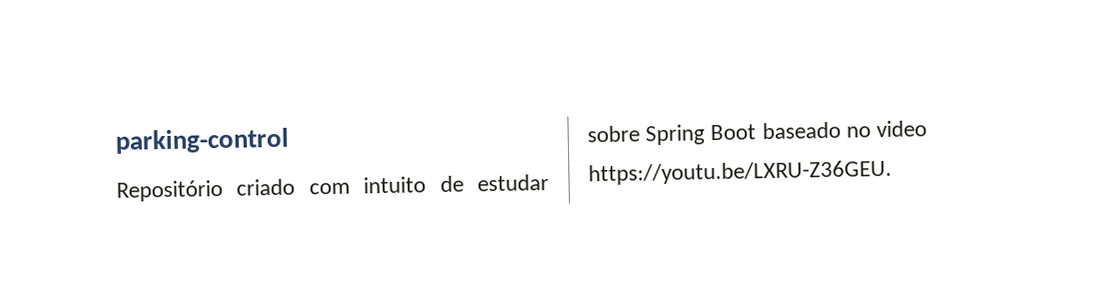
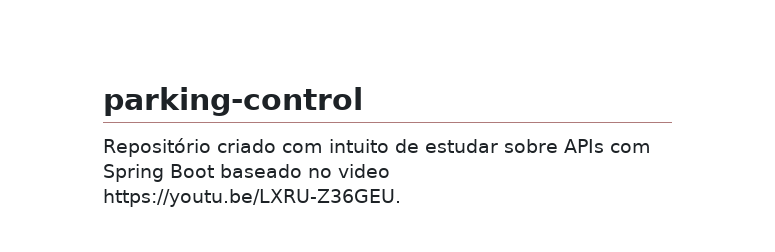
(640, 134) none -> [563,139,651,153] APIs com

